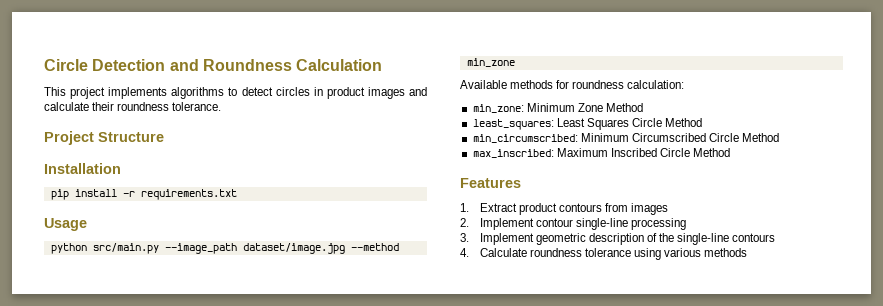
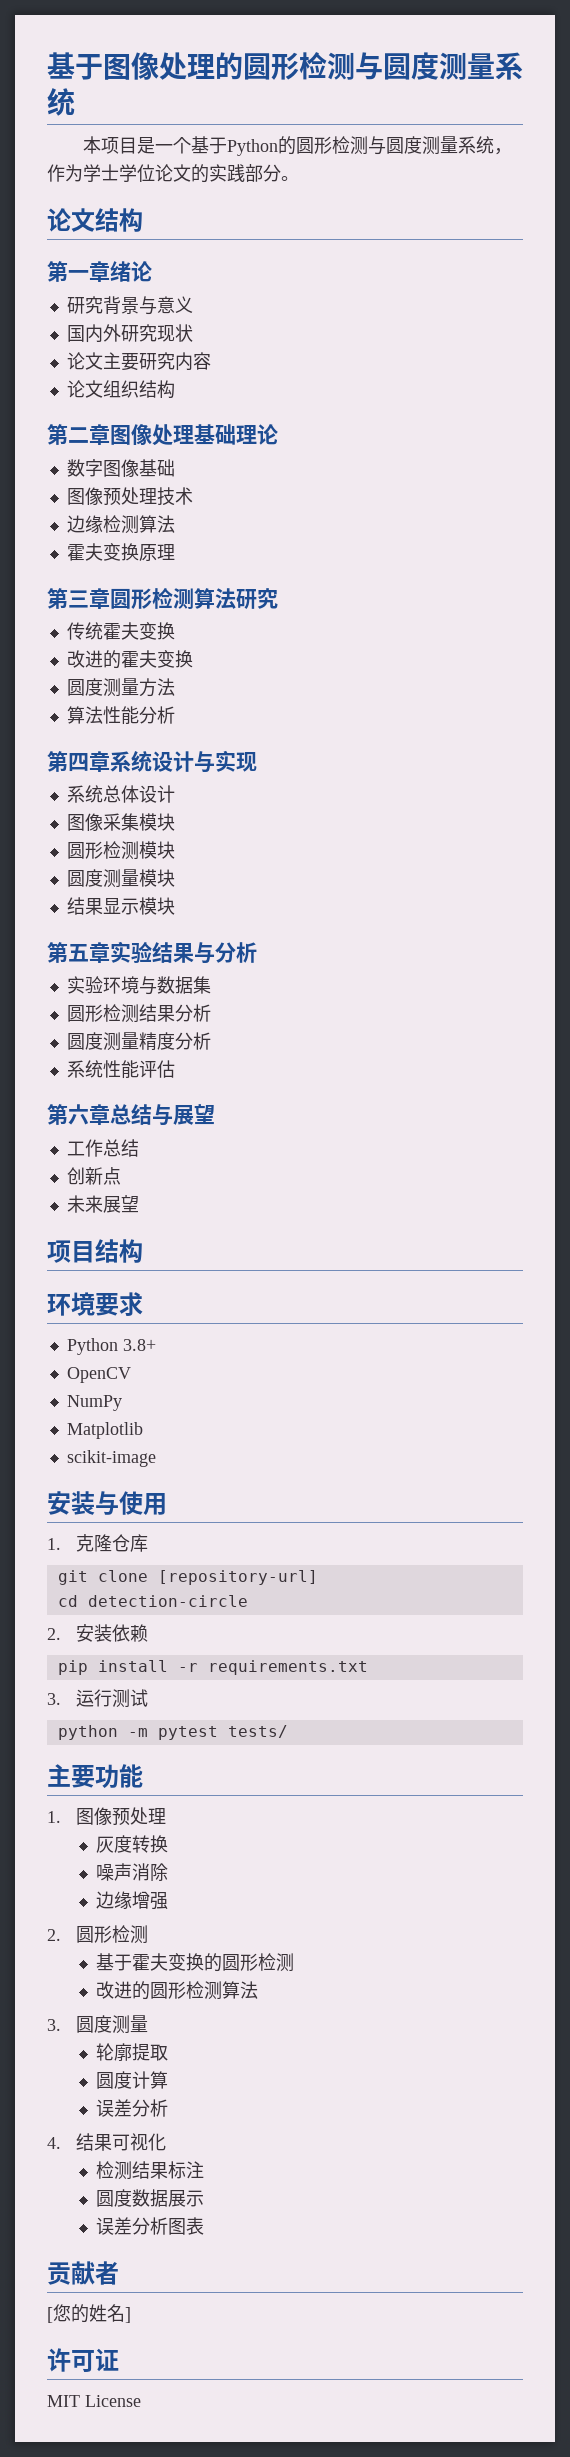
[44,59,383,71] [44,87,428,99] [44,102,222,111] [44,131,164,145] [44,163,121,174] [50,189,237,200] [44,218,87,231] [50,243,399,254] [466,58,515,67] [460,80,685,89] [472,103,643,113] [472,118,703,130] [472,133,780,143] [472,148,731,158] [460,178,521,188] [460,203,669,215] [460,218,687,230] [460,233,776,245] [460,248,748,260] Circle Detection and Roundness Calculation // This project implements algorithms to detect circles in product images and calculate their roundness tolerance. // Project Structure // Installation // pip install -r requirements.txt // Usage // python src/main.py --image_path dataset/image.jpg --method min_zone // Available methods for roundness calculation: // min_zone: Minimum Zone Method // least_squares: Least Squares Circle Method // min_circumscribed: Minimum Circumscribed Circle Method // max_inscribed: Maximum Inscribed Circle Method // Features // 1. Extract product contours from images // 2. Implement contour single-line processing // 3. Implement geometric description of the single-line contours // 4. Calculate roundness tolerance using various methods -> [47,52,523,80] [47,88,75,116] [82,136,512,156] [47,164,299,183] [47,208,143,232] [47,261,152,282] [66,296,193,315] [66,324,193,343] [66,352,211,371] [66,380,175,399] [47,424,278,446] [66,459,175,477] [66,487,193,506] [66,515,175,534] [66,543,175,561] [47,587,278,610] [66,622,175,640] [66,650,193,669] [66,678,175,697] [66,706,175,725] [47,750,257,773] [66,785,175,803] [66,813,175,831] [66,841,175,860] [66,869,175,888] [66,897,175,915] [47,941,257,964] [66,976,211,995] [66,1004,211,1023] [66,1032,211,1051] [66,1060,175,1079] [47,1104,215,1126] [66,1139,139,1157] [66,1167,121,1185] [66,1195,139,1213] [47,1239,143,1263] [47,1292,143,1316] [66,1338,156,1355] [66,1367,131,1383] [66,1395,122,1411] [66,1422,143,1439] [66,1450,156,1467] [47,1491,167,1515] [47,1534,149,1552] [57,1570,318,1585] [57,1595,248,1607] [47,1624,149,1642] [57,1660,368,1675] [47,1689,149,1708] [57,1725,288,1740] [47,1764,143,1788] [47,1807,167,1826] [95,1835,168,1853] [95,1863,168,1881] [95,1891,168,1910] [47,1925,149,1944] [95,1953,294,1972] [95,1981,258,2000] [47,2015,149,2034] [95,2043,168,2061] [95,2071,168,2089] [95,2099,168,2117] [47,2133,167,2151] [95,2161,204,2180] [95,2189,204,2207] [95,2217,204,2235] [47,2261,119,2285] [47,2304,131,2323] [47,2348,119,2372] [47,2395,141,2407] 基于图像处理的圆形检测与圆度测量系统 // 本项目是一个基于Python的圆形检测与圆度测量系统，作为学士学位论文的实践部分。 // 论文结构 // 第一章绪论 // 研究背景与意义 // 国内外研究现状 // 论文主要研究内容 // 论文组织结构 // 第二章图像处理基础理论 // 数字图像基础 // 图像预处理技术 // 边缘检测算法 // 霍夫变换原理 // 第三章圆形检测算法研究 // 传统霍夫变换 // 改进的霍夫变换 // 圆度测量方法 // 算法性能分析 // 第四章系统设计与实现 // 系统总体设计 // 图像采集模块 // 圆形检测模块 // 圆度测量模块 // 结果显示模块 // 第五章实验结果与分析 // 实验环境与数据集 // 圆形检测结果分析 // 圆度测量精度分析 // 系统性能评估 // 第六章总结与展望 // 工作总结 // 创新点 // 未来展望 // 项目结构 // 环境要求 // Python 3.8+ // OpenCV // NumPy // Matplotlib // scikit-image // 安装与使用 // 1.克隆仓库 // git clone [repository-url] // cd detection-circle // 2.安装依赖 // pip install -r requirements.txt // 3.运行测试 // python -m pytest tests/ // 主要功能 // 1.图像预处理 // 灰度转换 // 噪声消除 // 边缘增强 // 2.圆形检测 // 基于霍夫变换的圆形检测 // 改进的圆形检测算法 // 3.圆度测量 // 轮廓提取 // 圆度计算 // 误差分析 // 4.结果可视化 // 检测结果标注 // 圆度数据展示 // 误差分析图表 // 贡献者 // [您的姓名] // 许可证 // MIT License

